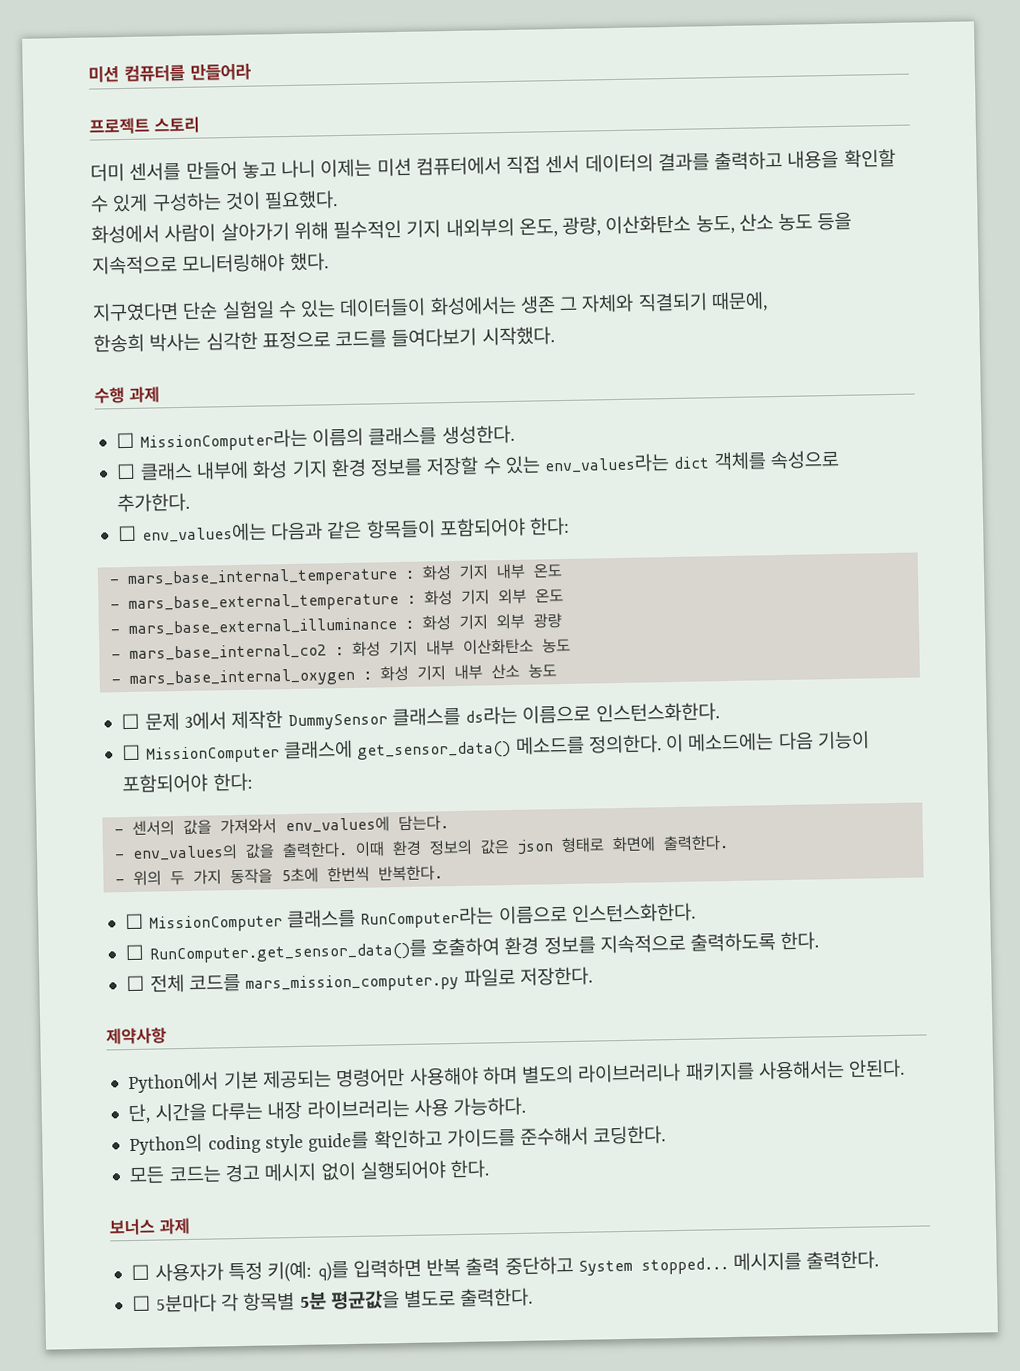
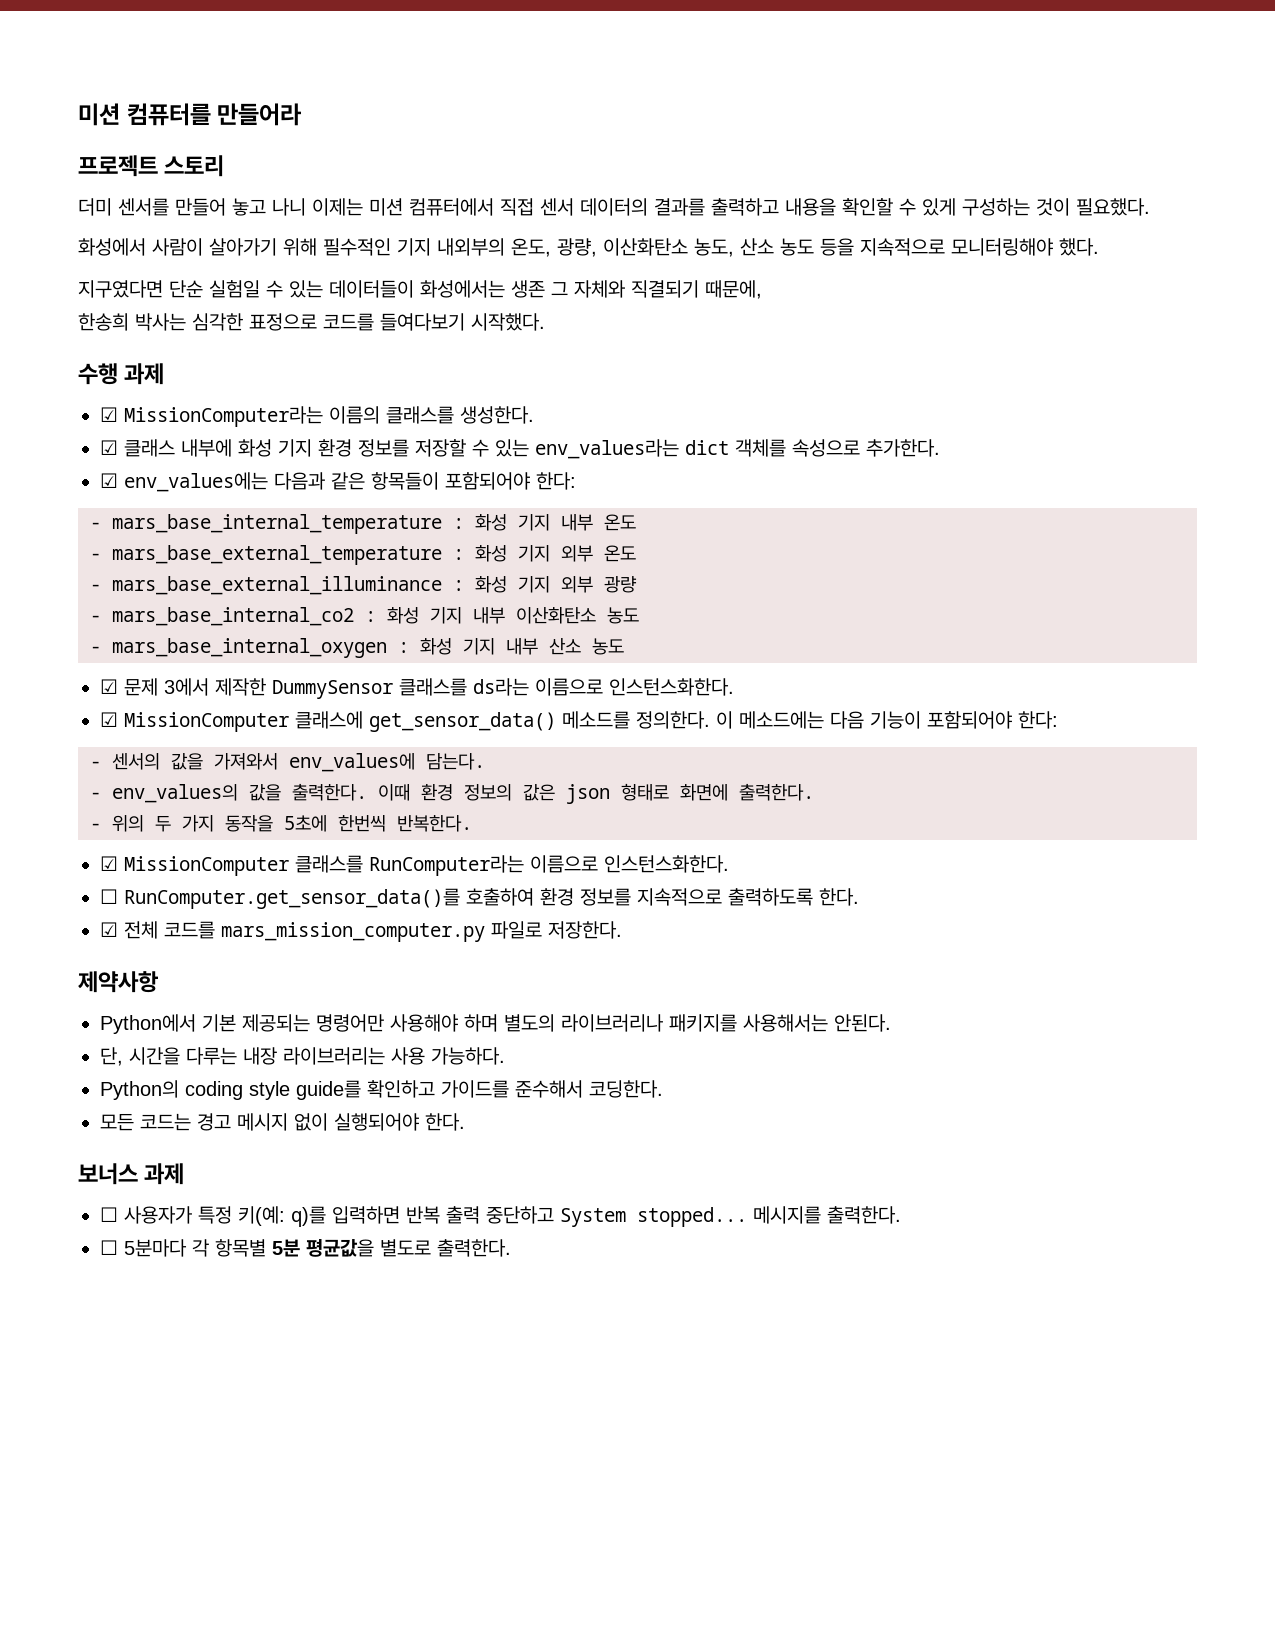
[116,432,136,449] ☐ -> [100,407,118,422] ☑
[116,463,137,480] ☐ -> [100,440,118,455] ☑
[118,525,138,542] ☐ -> [100,473,118,488] ☑
[121,713,141,730] ☐ -> [100,679,118,694] ☑
[122,744,142,761] ☐ -> [100,712,118,727] ☑
[125,913,145,930] ☐ -> [100,856,118,871] ☑
[126,975,146,992] ☐ -> [100,922,118,937] ☑

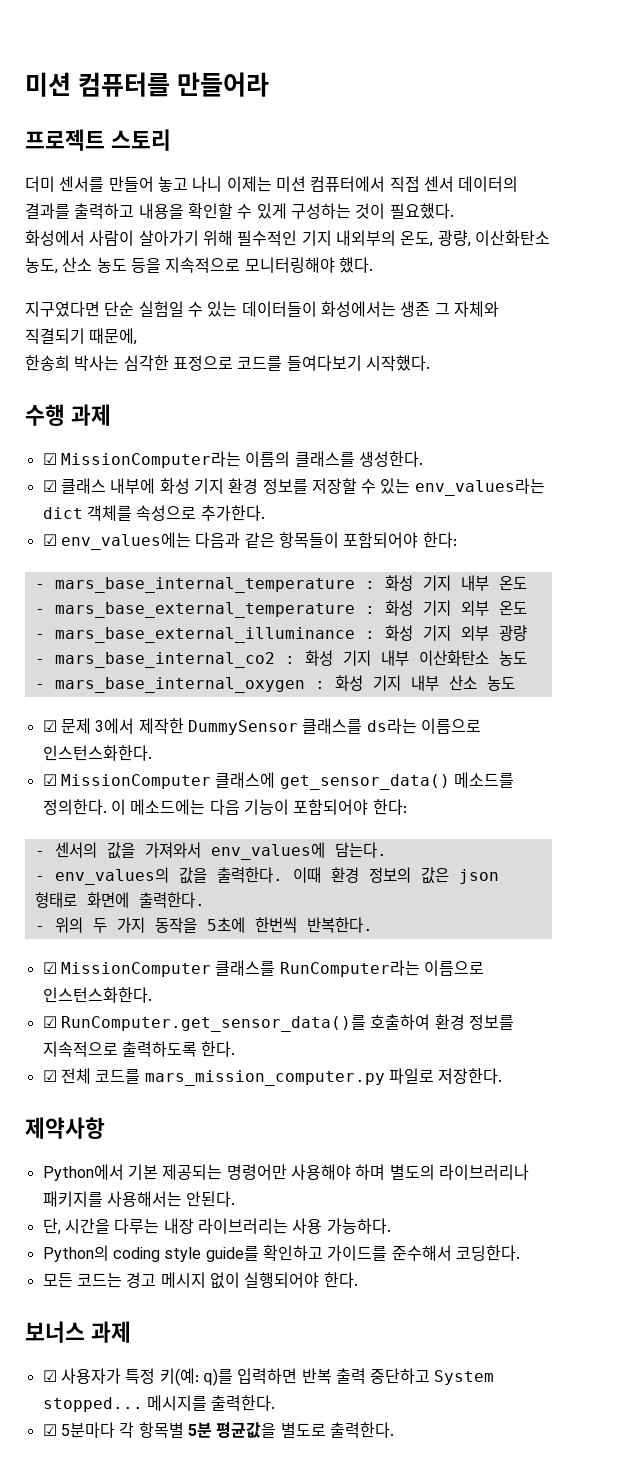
[100,889,118,904] ☐ -> [42,1016,57,1028] ☑
[100,1207,118,1222] ☐ -> [42,1370,57,1382] ☑
[100,1240,118,1255] ☐ -> [42,1424,57,1436] ☑

